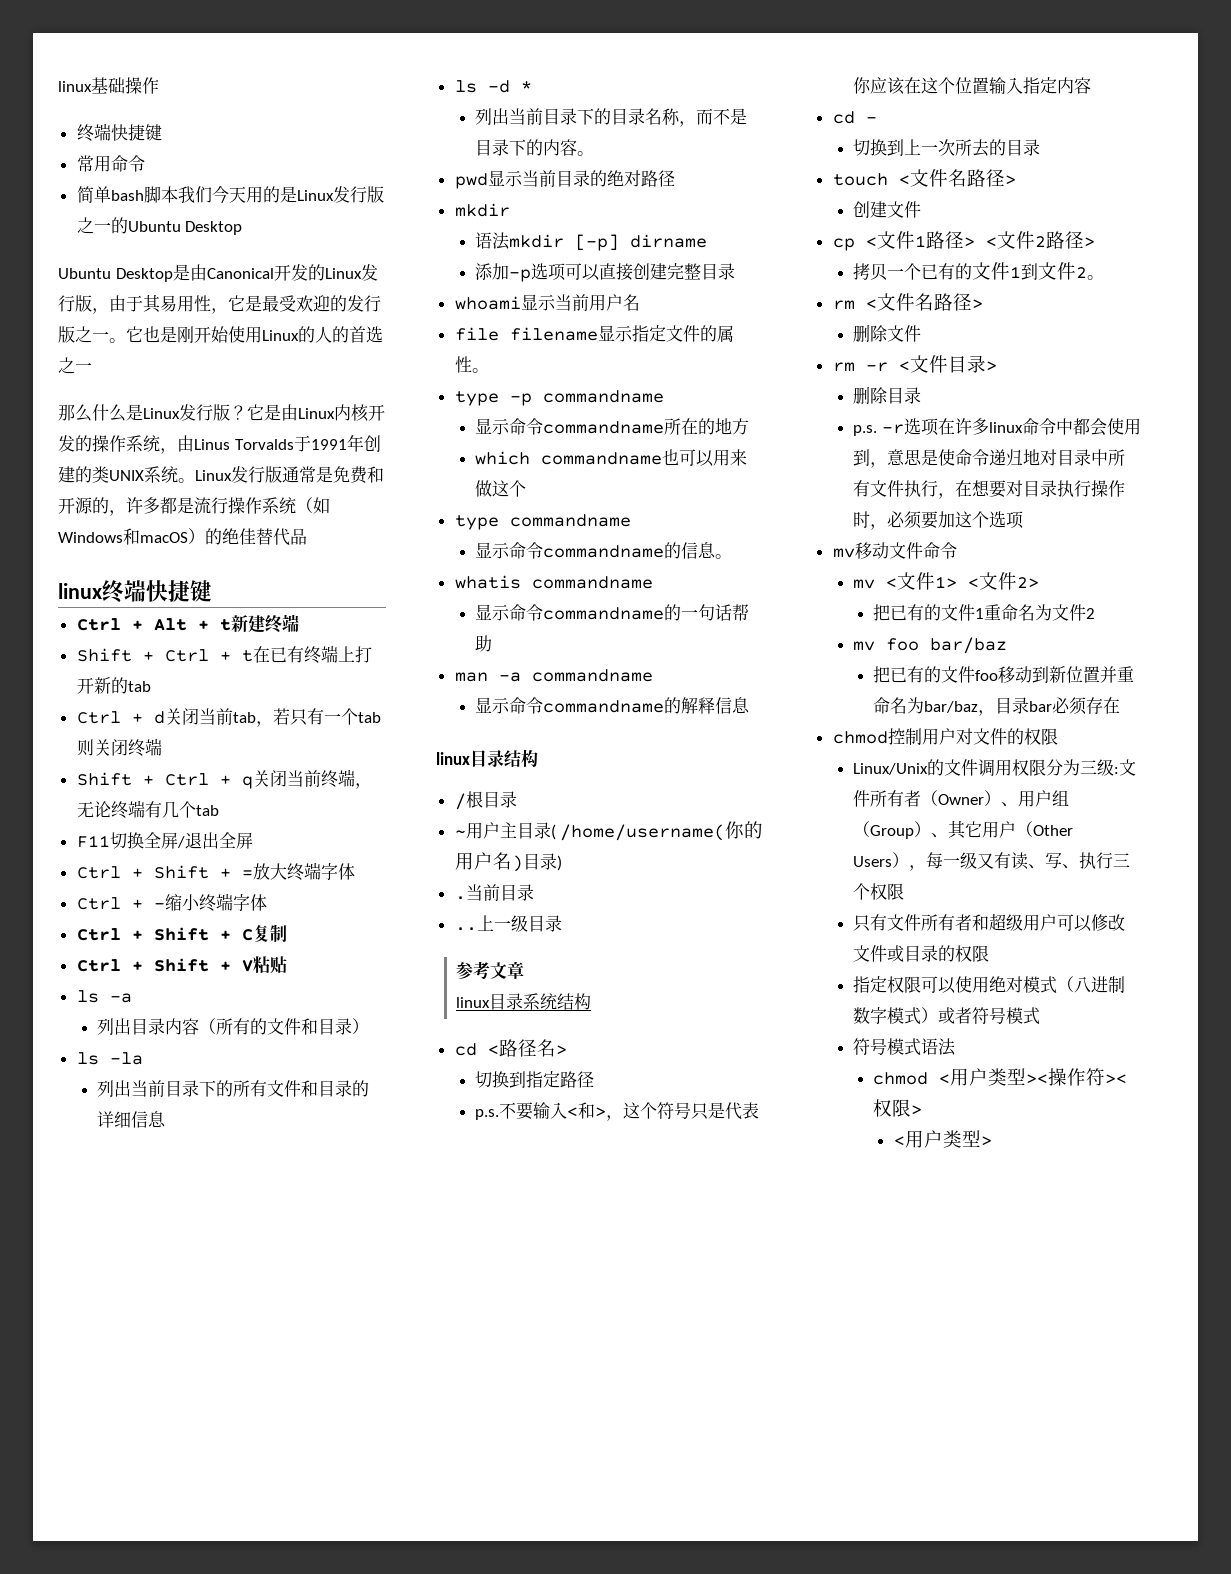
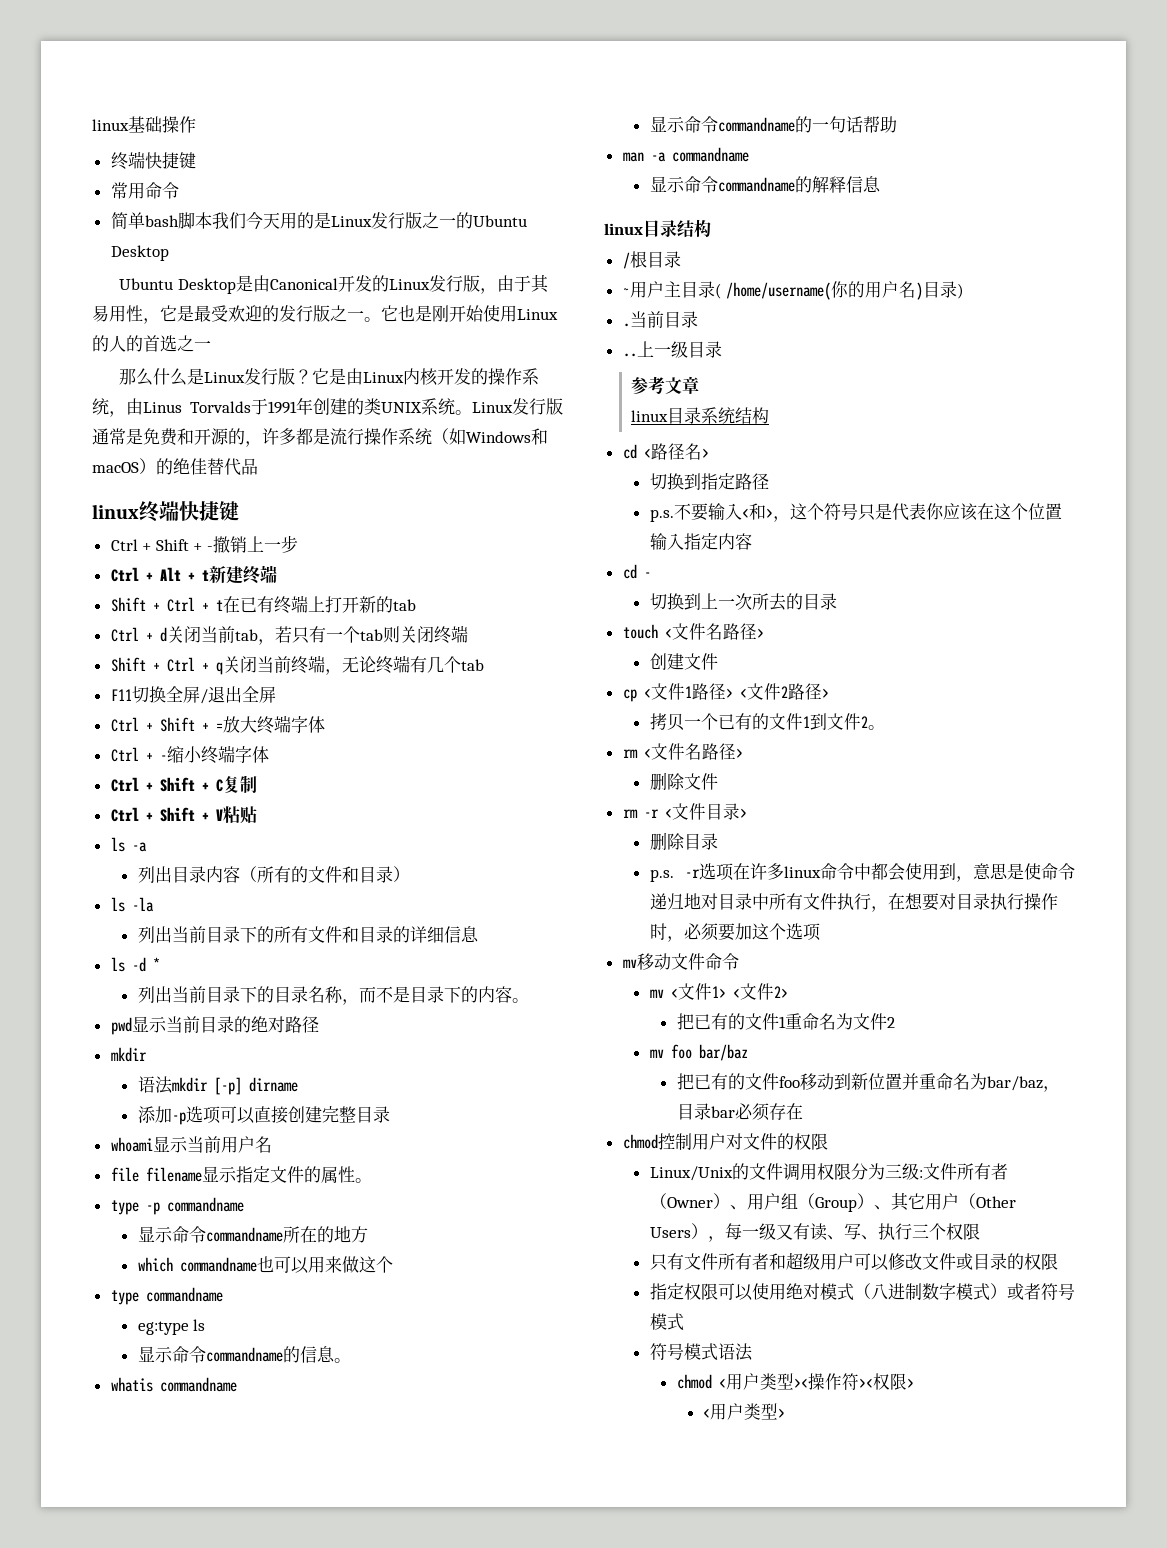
(212, 591) none -> [110,535,299,553] // Ctrl + Shift + -撤销上一步
(631, 520) none -> [137,1319,206,1335] // eg:type ls

